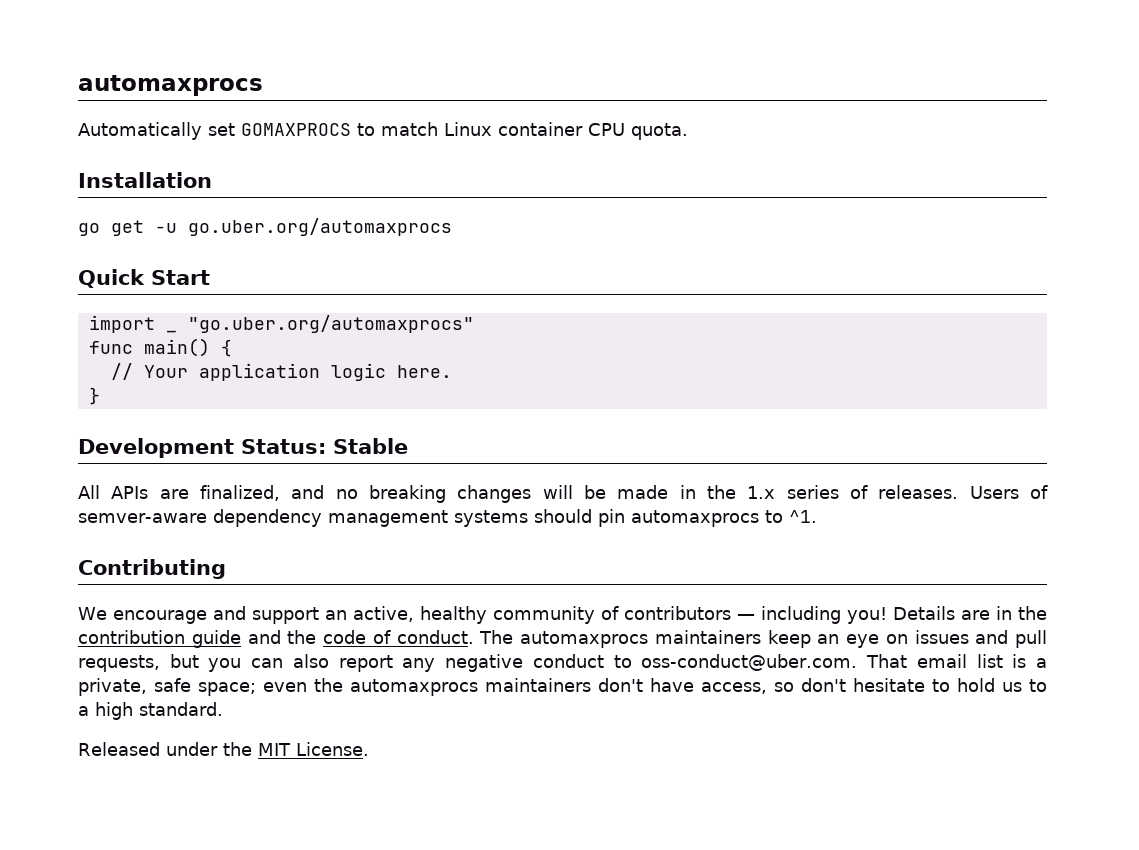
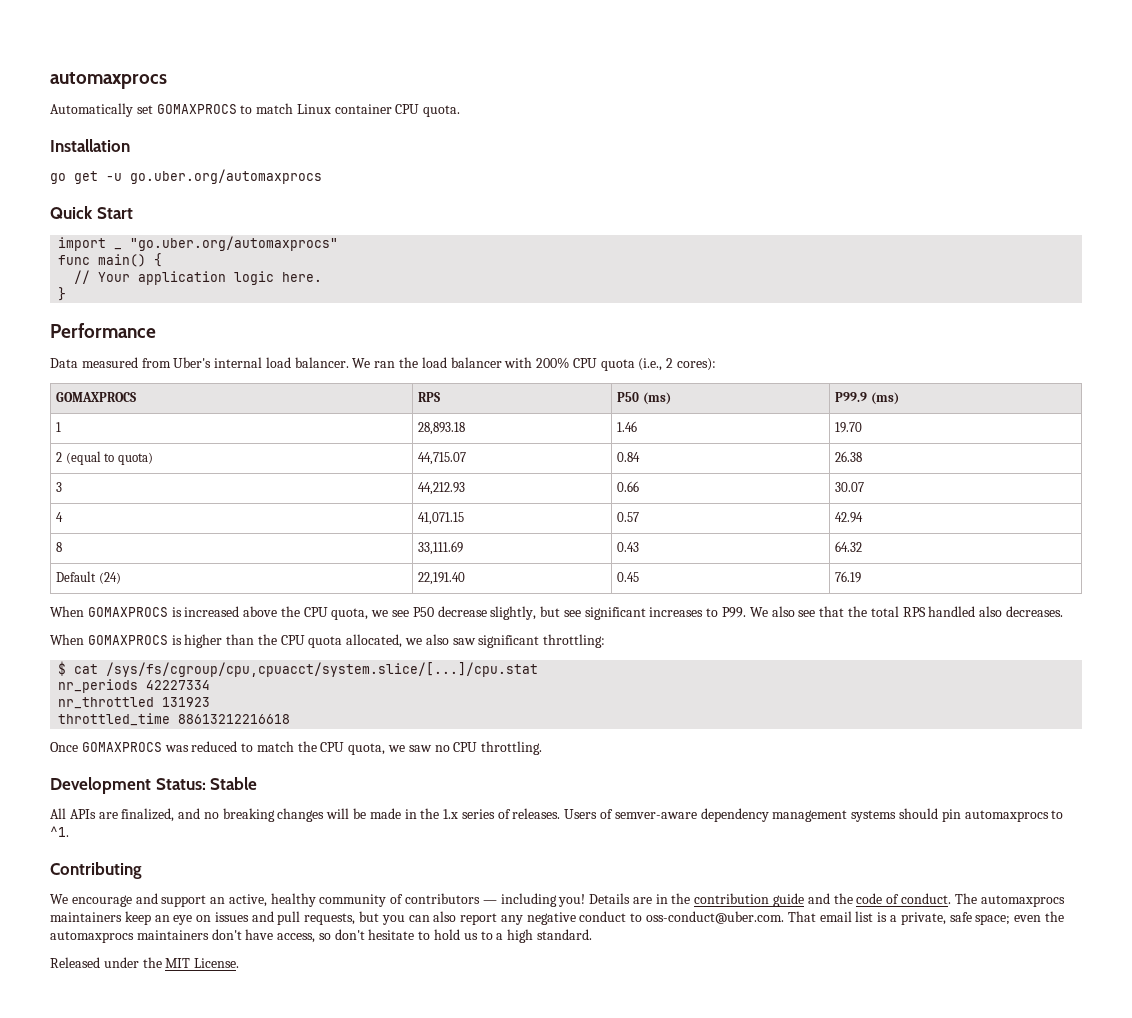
(100, 396) none -> [50,323,156,338] [50,357,717,371] [56,392,137,402] [418,392,441,402] [617,392,671,405] [835,392,899,405] [56,422,62,432] [418,422,466,435] [617,421,638,432] [835,422,863,433] [56,451,153,465] [418,452,467,465] [617,452,641,462] [835,451,863,462] [56,482,63,492] [418,482,466,495] [617,481,640,492] [835,482,865,492] [56,512,64,522] [418,512,465,525] [617,512,640,522] [835,512,864,523] [56,542,63,552] [418,541,464,555] [617,542,640,552] [835,541,863,552] [56,571,121,584] [418,572,466,585] [617,572,640,582] [835,571,862,583] [50,606,1063,620] [50,634,606,648] [58,661,539,677] [58,679,211,693] [58,697,211,709] [58,713,291,726] [50,741,543,755] // Performance // Data measured from Uber's internal load balancer. We ran the load balancer with 200% CPU quota (i.e., 2 cores): // GOMAXPROCS | RPS | P50 (ms) | P99.9 (ms) // 1 | 28,893.18 | 1.46 | 19.70 // 2 (equal to quota) | 44,715.07 | 0.84 | 26.38 // 3 | 44,212.93 | 0.66 | 30.07 // 4 | 41,071.15 | 0.57 | 42.94 // 8 | 33,111.69 | 0.43 | 64.32 // Default (24) | 22,191.40 | 0.45 | 76.19 // When GOMAXPROCS is increased above the CPU quota, we see P50 decrease slightly, but see significant increases to P99. We also see that the total RPS handled also decreases. // When GOMAXPROCS is higher than the CPU quota allocated, we also saw significant throttling: // $ cat /sys/fs/cgroup/cpu,cpuacct/system.slice/[...]/cpu.stat // nr_periods 42227334 // nr_throttled 131923 // throttled_time 88613212216618 // Once GOMAXPROCS was reduced to match the CPU quota, we saw no CPU throttling.

